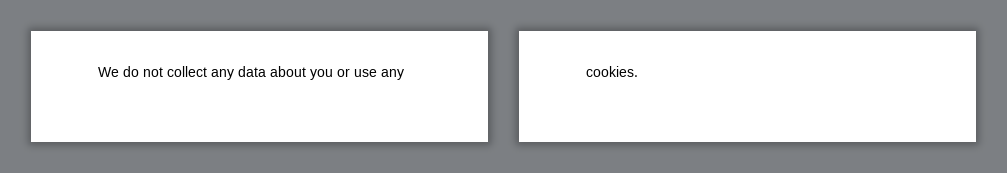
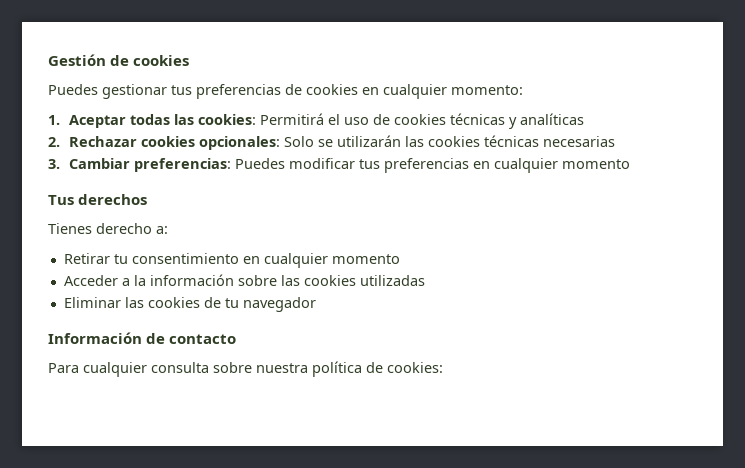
[98,66,638,80] We do not collect any data about you or use any cookies. -> [48,54,190,66] [48,84,523,99] [48,113,585,129] [48,135,616,150] [48,158,631,173] [48,194,148,205] [48,223,168,234] [63,253,400,268] [63,274,425,286] [63,297,316,312] [48,332,237,344] [48,361,443,377] Gestión de cookies // Puedes gestionar tus preferencias de cookies en cualquier momento: // 1. Aceptar todas las cookies: Permitirá el uso de cookies técnicas y analíticas // 2. Rechazar cookies opcionales: Solo se utilizarán las cookies técnicas necesarias // 3. Cambiar preferencias: Puedes modificar tus preferencias en cualquier momento // Tus derechos // Tienes derecho a: // Retirar tu consentimiento en cualquier momento // Acceder a la información sobre las cookies utilizadas // Eliminar las cookies de tu navegador // Información de contacto // Para cualquier consulta sobre nuestra política de cookies:

